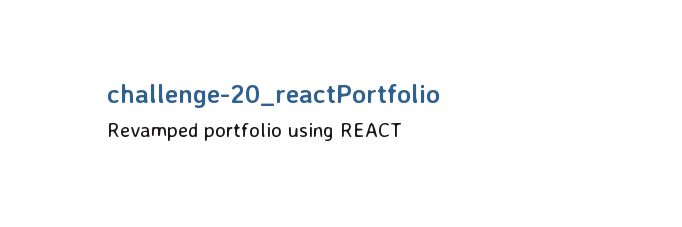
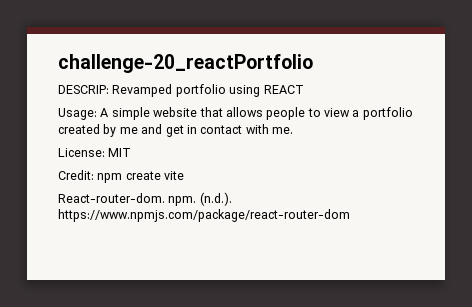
(440, 96) none -> [58,85,109,94] DESCRIP:
(402, 130) none -> [58,107,413,120] [58,124,293,137] [58,148,132,157] [58,170,185,183] [58,192,232,206] [58,209,350,222] // Usage: A simple website that allows people to view a portfolio created by me and get in contact with me. // License: MIT // Credit: npm create vite // React-router-dom. npm. (n.d.). https://www.npmjs.com/package/react-router-dom

